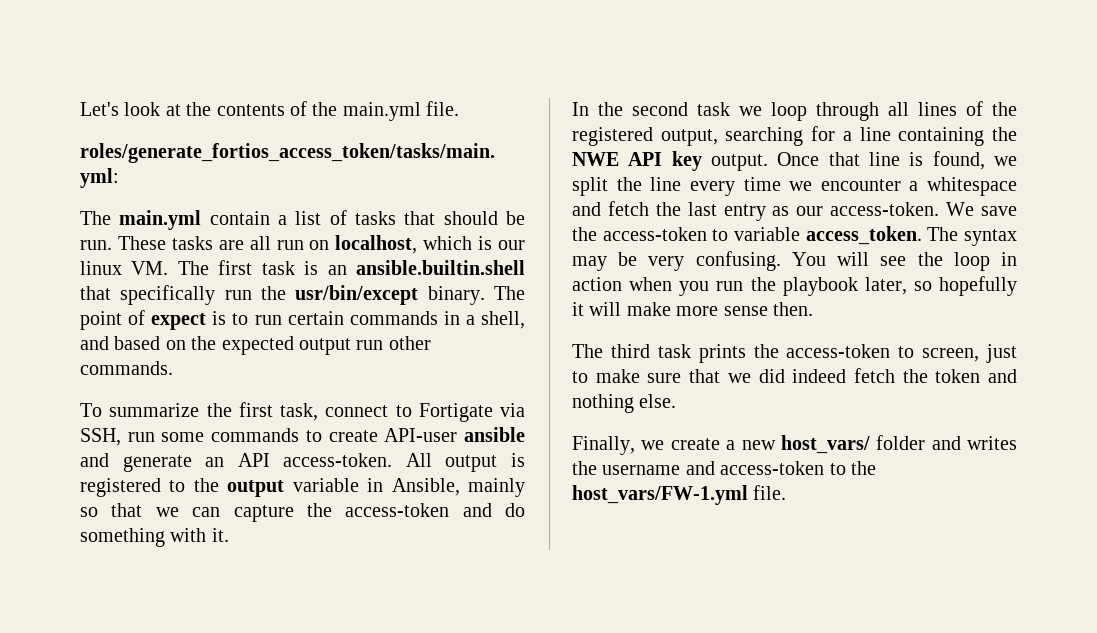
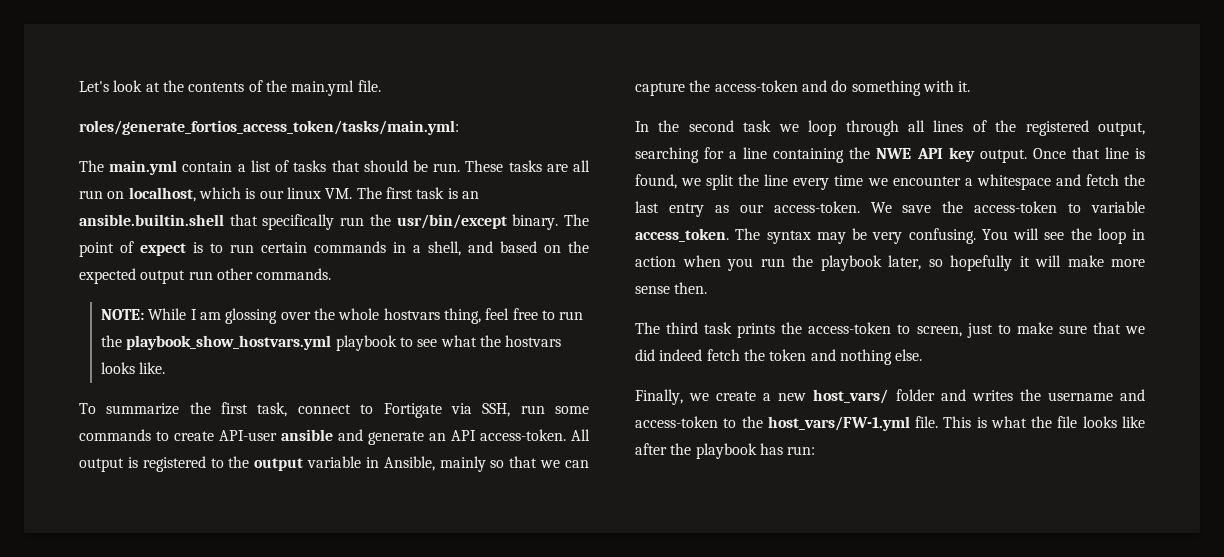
(173, 368) none -> [101,308,584,324] [101,335,562,351] [101,362,166,374] // NOTE: While I am glossing over the whole hostvars thing, feel free to run the playbook_show_hostvars.yml playbook to see what the hostvars looks like.
(787, 492) none -> [943,416,1145,428] [635,443,816,459] This is what the file looks like after the playbook has run:

